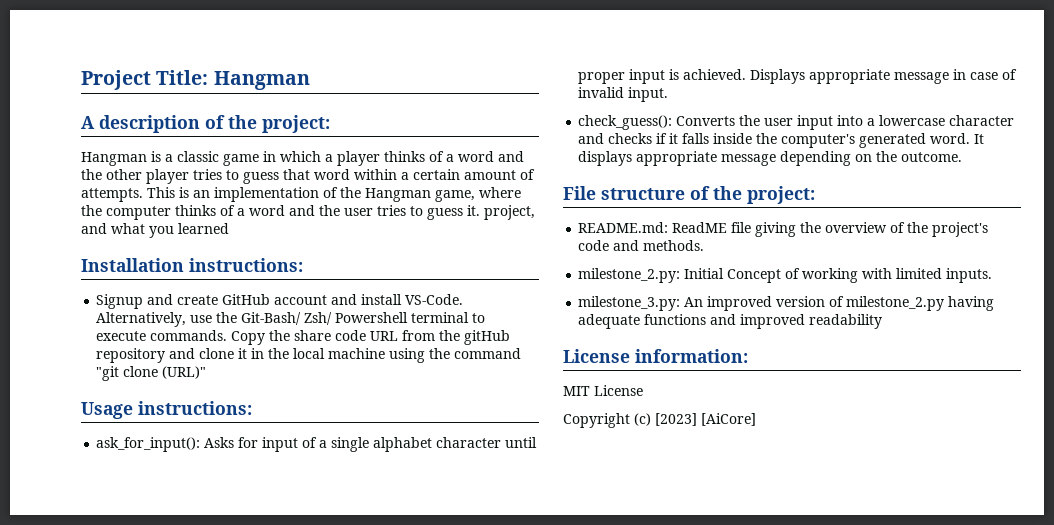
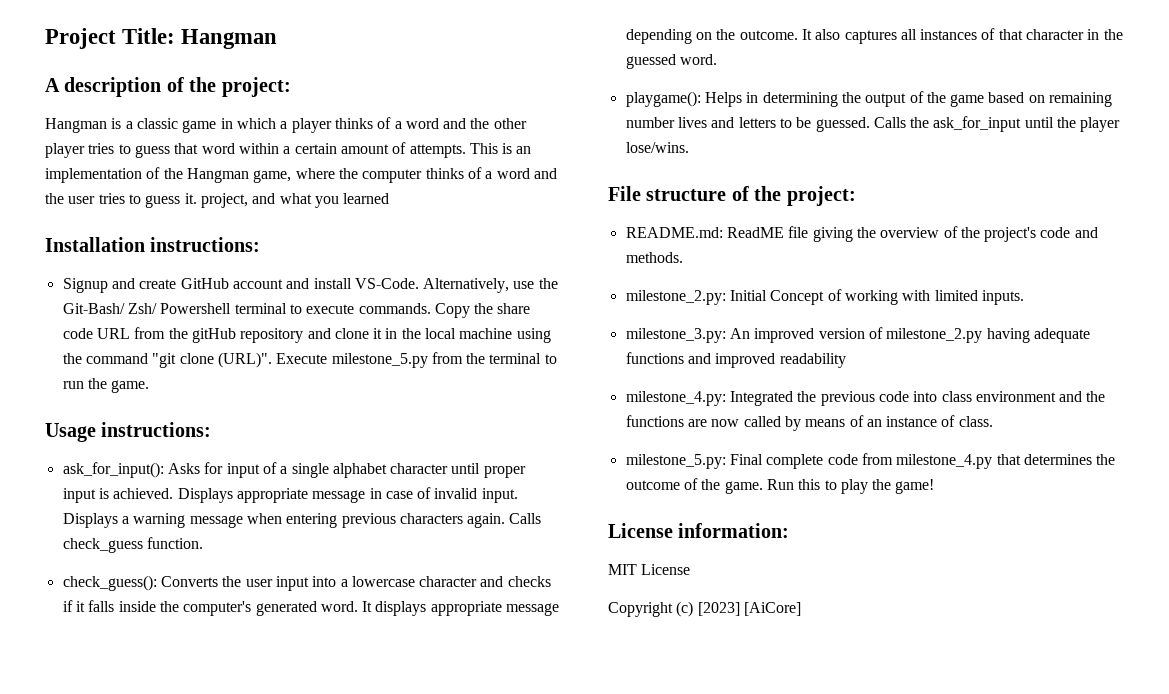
[162,366,207,379] (URL)" -> [217,352,557,368] [62,378,150,393] (URL)". Execute milestone_5.py from the terminal to run the game.
(669, 94) none -> [62,513,542,528] [62,537,203,553] Displays a warning message when entering previous characters again. Calls check_guess function.
(963, 157) none -> [801,28,1123,44] [625,54,717,69] [625,91,1113,107] [625,116,1121,132] [625,142,689,153] It also captures all instances of that character in the guessed word. // playgame(): Helps in determining the output of the game based on remaining number lives and letters to be guessed. Calls the ask_for_input until the player lose/wins.
(883, 321) none -> [625,391,1106,406] [625,415,993,431] [625,453,1116,469] [625,478,935,494] // milestone_4.py: Integrated the previous code into class environment and the functions are now called by means of an instance of class. // milestone_5.py: Final complete code from milestone_4.py that determines the outcome of the game. Run this to play the game!

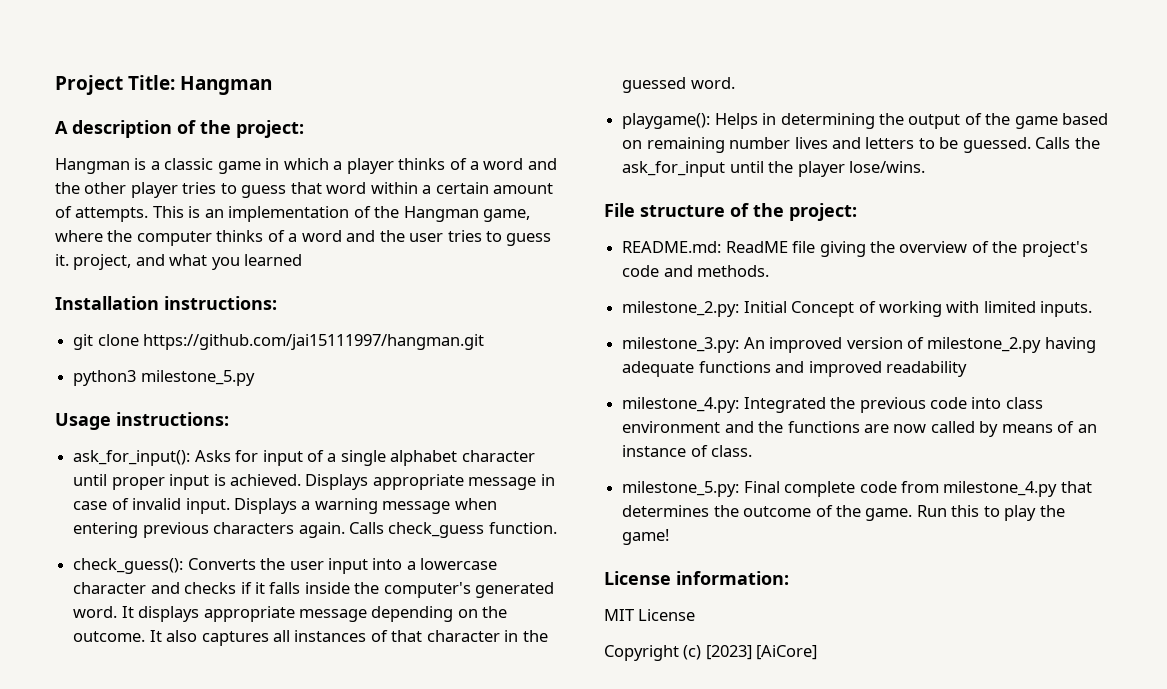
[62,278,558,293] [62,303,531,318] [62,327,551,343] [62,352,557,368] [62,378,150,393] Signup and create GitHub account and install VS-Code. Alternatively, use the Git-Bash/ Zsh/ Powershell terminal to execute commands. Copy the share code URL from the gitHub repository and clone it in the local machine using the command "git clone (URL)". Execute milestone_5.py from the terminal to run the game. -> [73,334,485,350] [73,370,255,386] git clone https://github.com/jai15111997/hangman.git // python3 milestone_5.py

